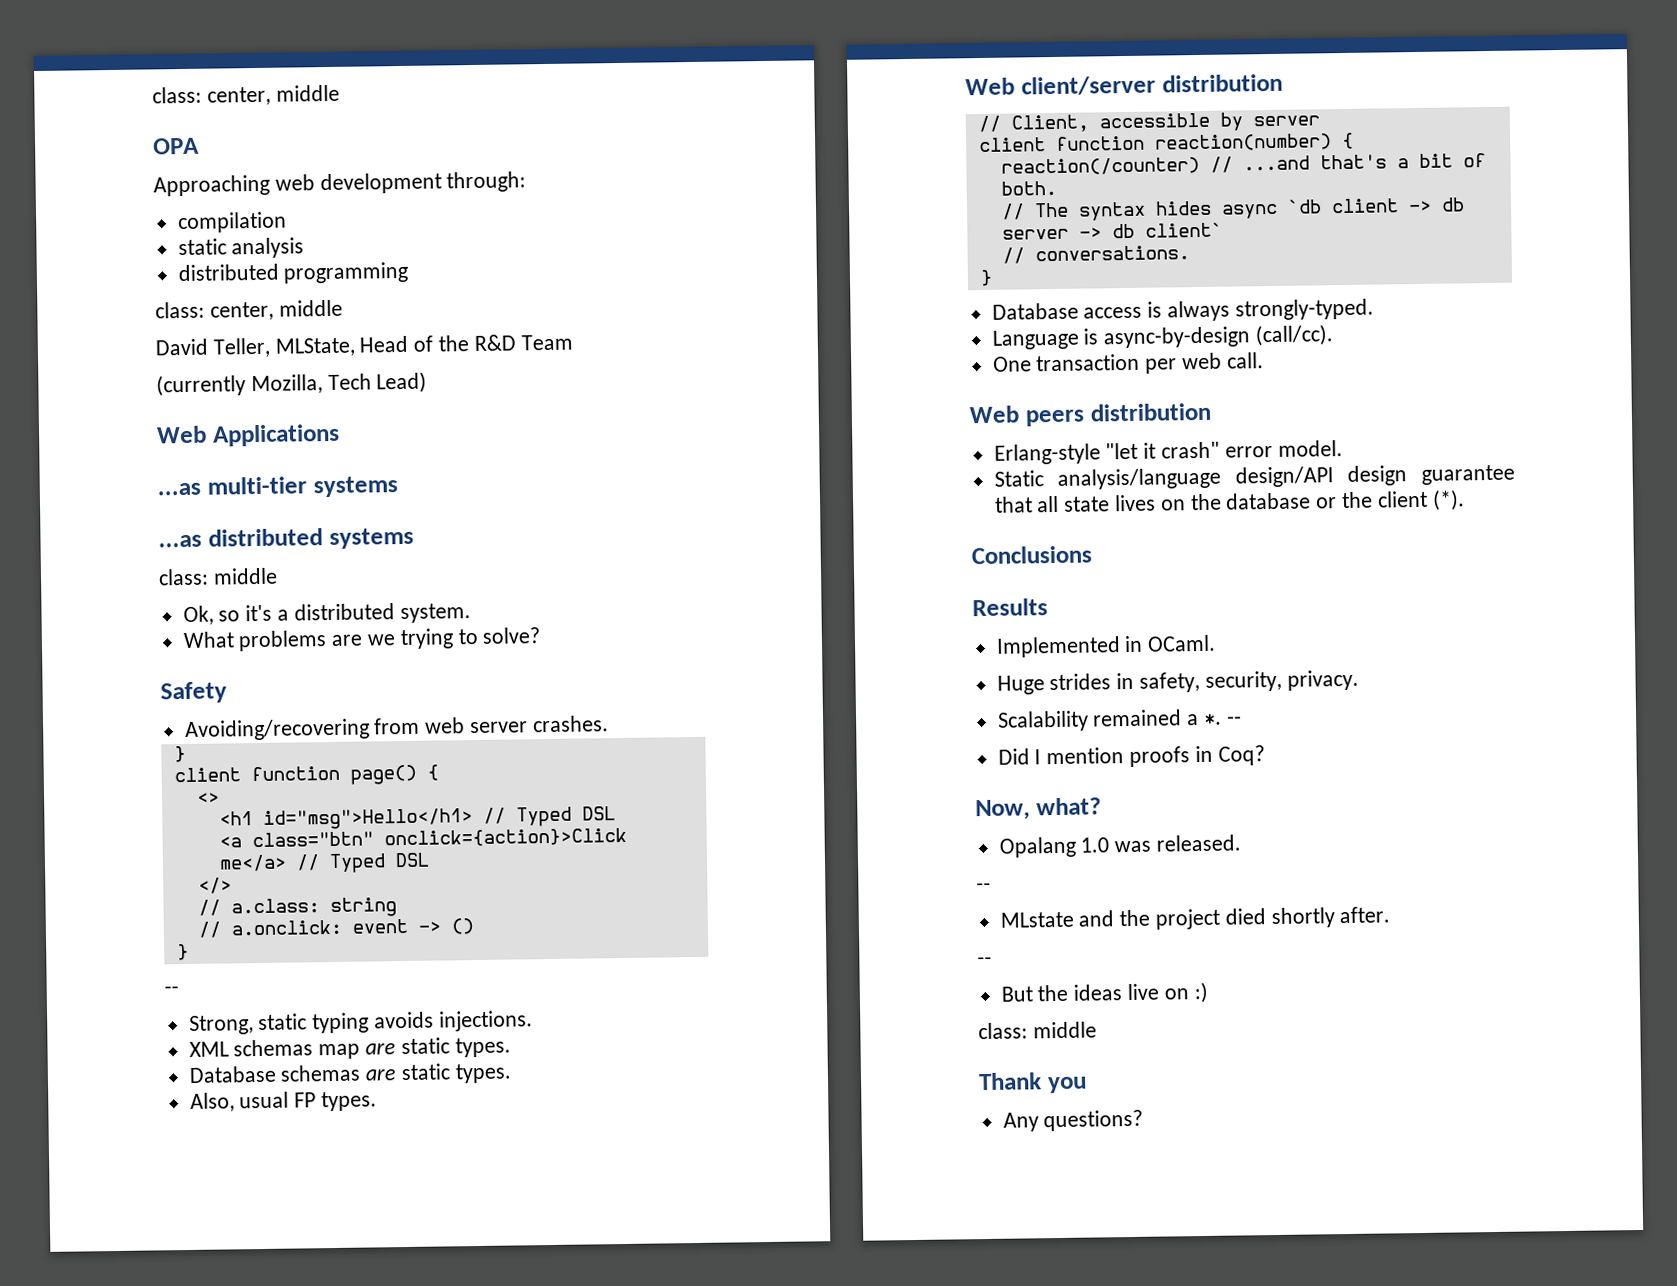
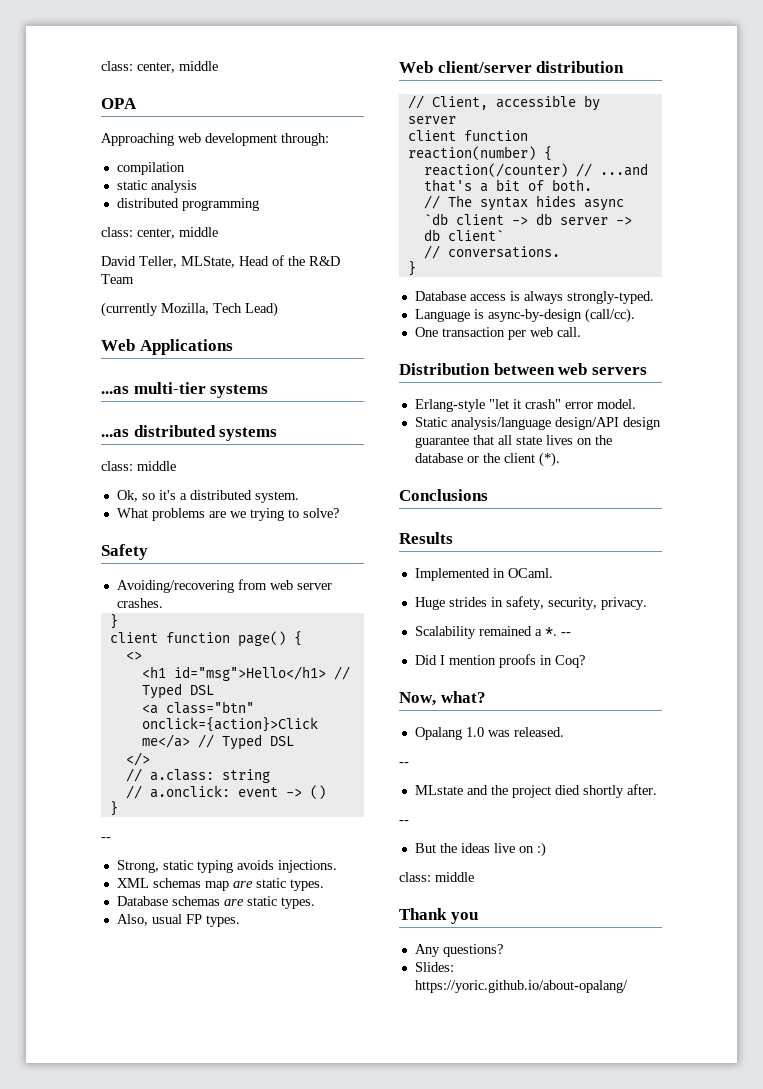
[969,402,1211,427] Web peers distribution -> [399,363,647,375] Distribution between web servers
(1144, 1120) none -> [414,962,454,972] [414,980,628,993] // Slides: https://yoric.github.io/about-opalang/

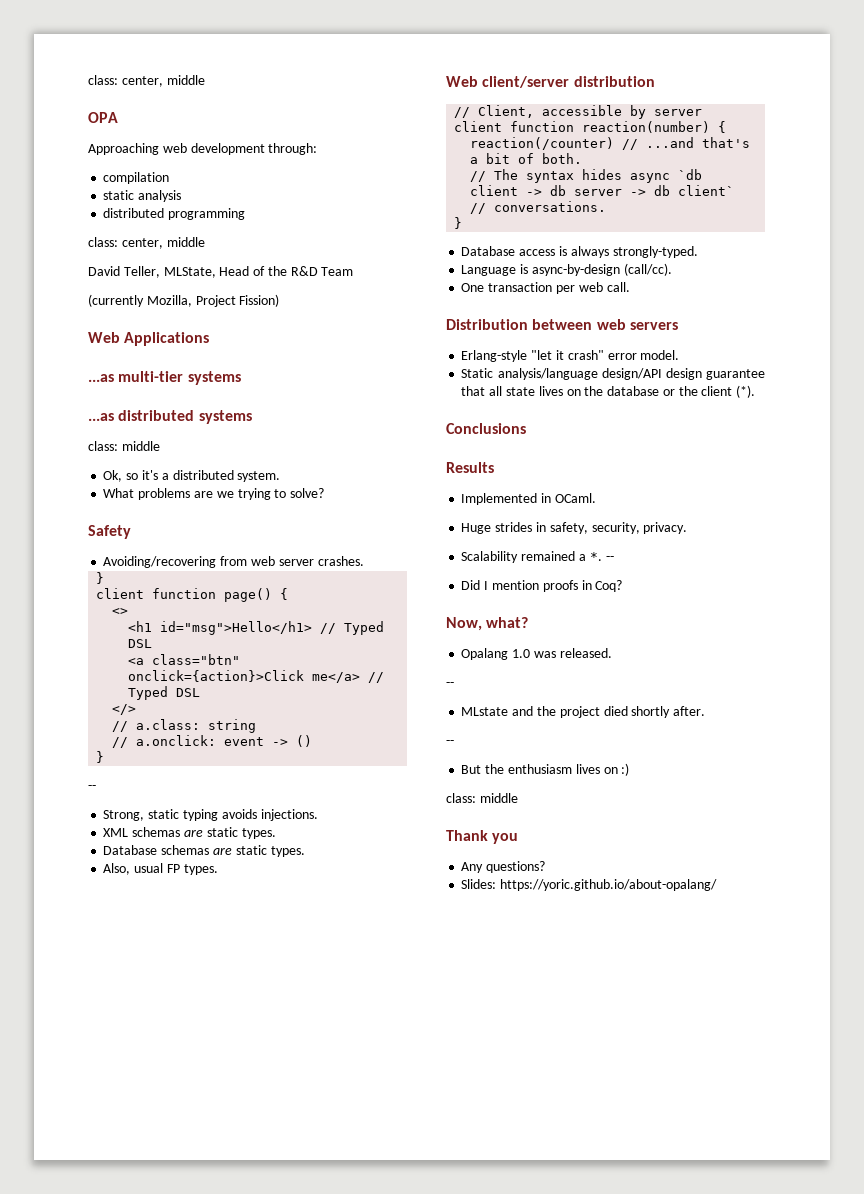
[213,302,278,317] Tech Lead) -> [195,294,280,307] Project Fission)
[204,881,229,891] map -> (181, 832) none
[460,843,515,853] ideas live -> [507,764,600,774] enthusiasm lives

